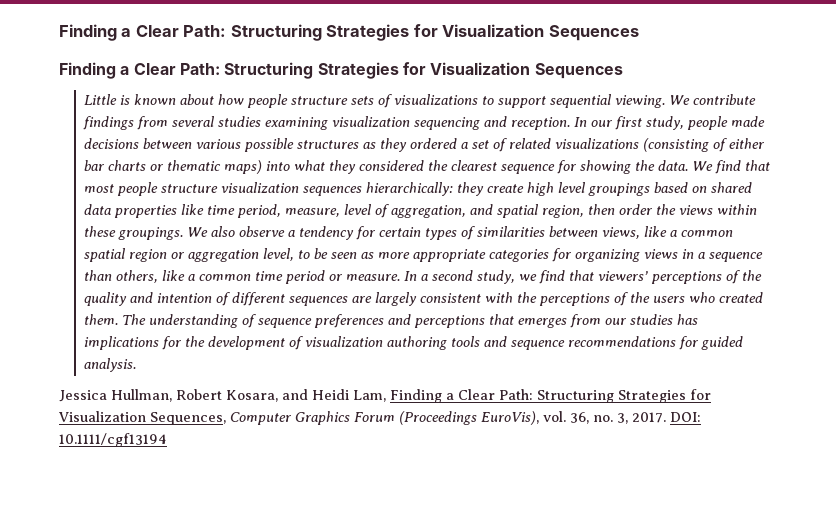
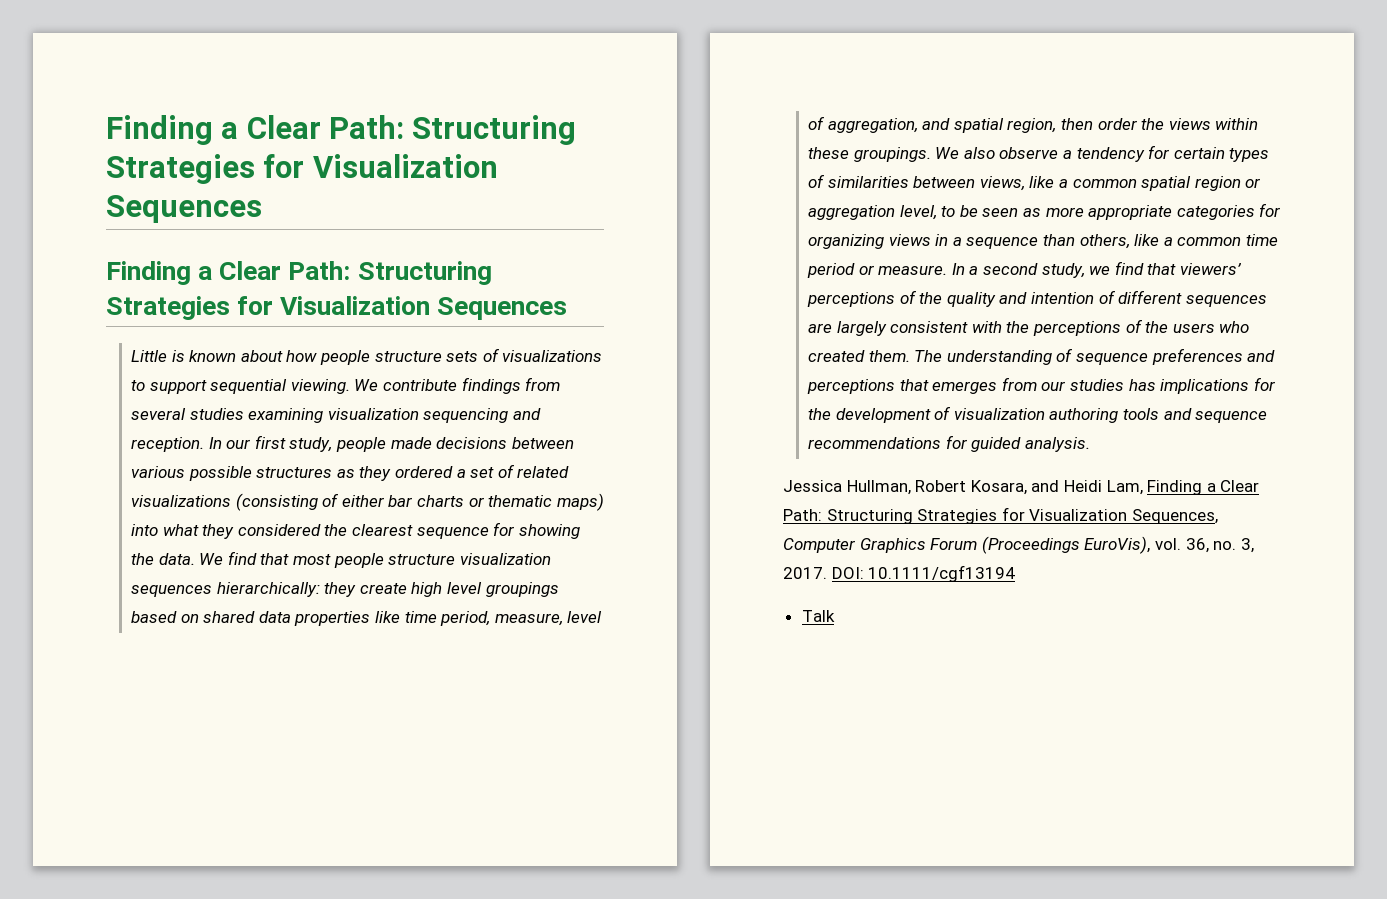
(167, 440) none -> [801,610,835,622] // Talk

